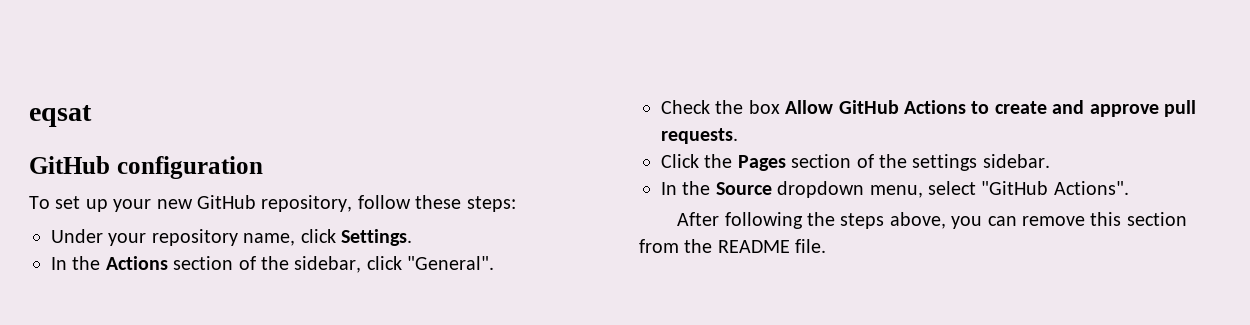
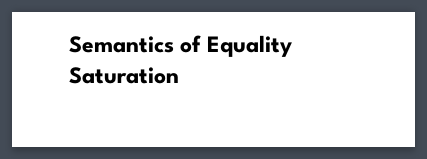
[29,105,92,127] [29,156,263,179] [29,195,516,212] [51,229,412,246] [51,256,495,273] [661,100,1196,117] [661,128,738,144] [661,154,1050,171] [661,181,1129,198] [677,212,1187,229] [639,239,827,253] eqsat // GitHub configuration // To set up your new GitHub repository, follow these steps: // Under your repository name, click Settings. // In the Actions section of the sidebar, click "General". // Check the box Allow GitHub Actions to create and approve pull requests. // Click the Pages section of the settings sidebar. // In the Source dropdown menu, select "GitHub Actions". // After following the steps above, you can remove this section from the README file. -> [69,35,292,57] [69,67,179,84] Semantics of Equality Saturation

